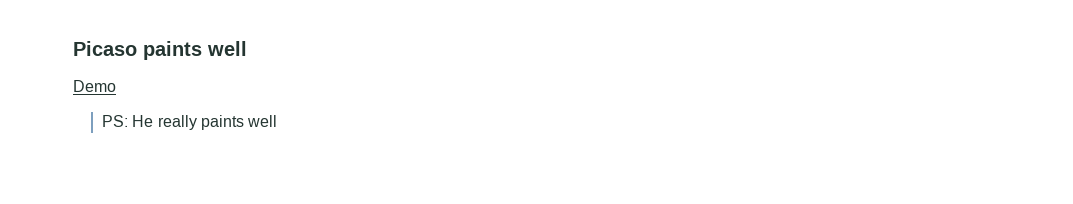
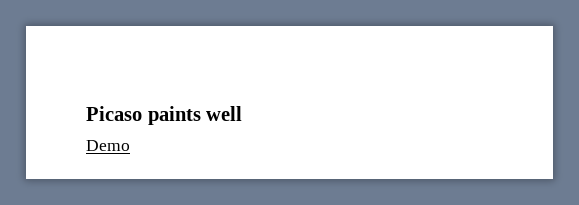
[102,115,278,130] // PS: He really paints well -> (130, 145) none

